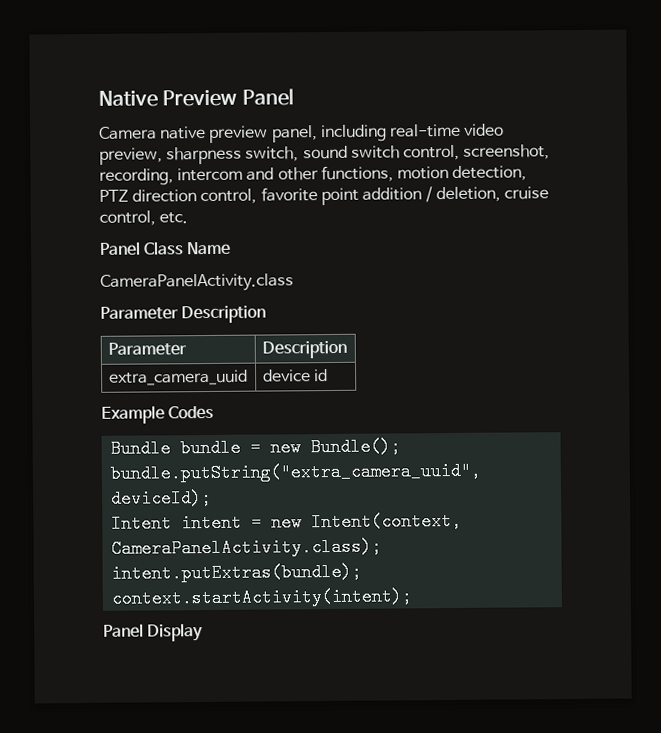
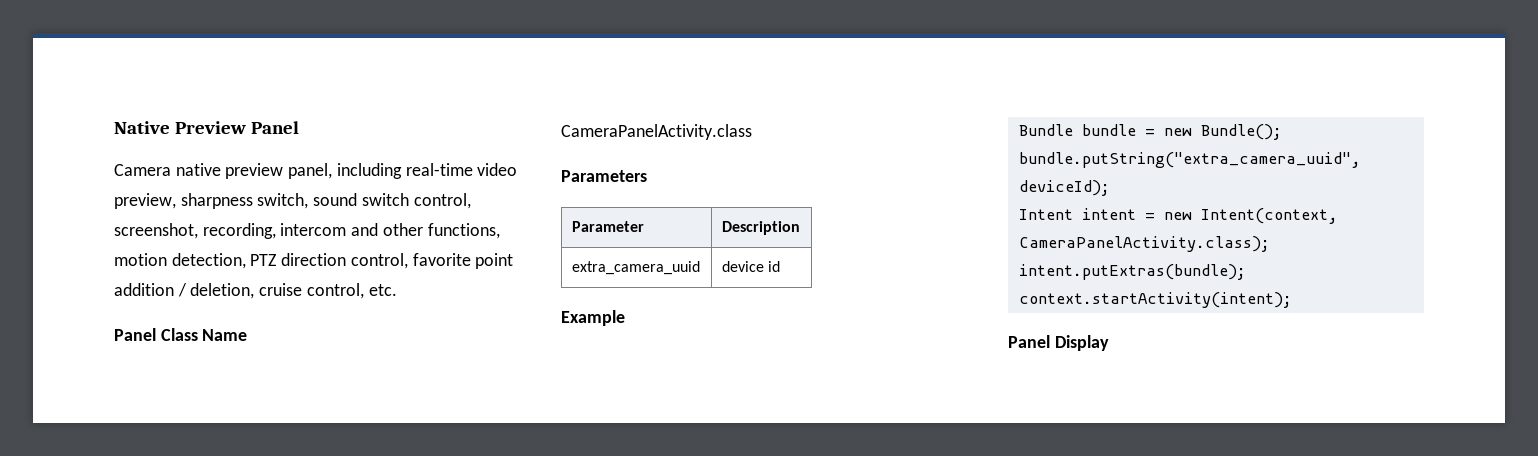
[100,305,267,324] Parameter Description -> [561,170,647,182] Parameters
[168,405,215,420] Codes -> (625, 318) none

